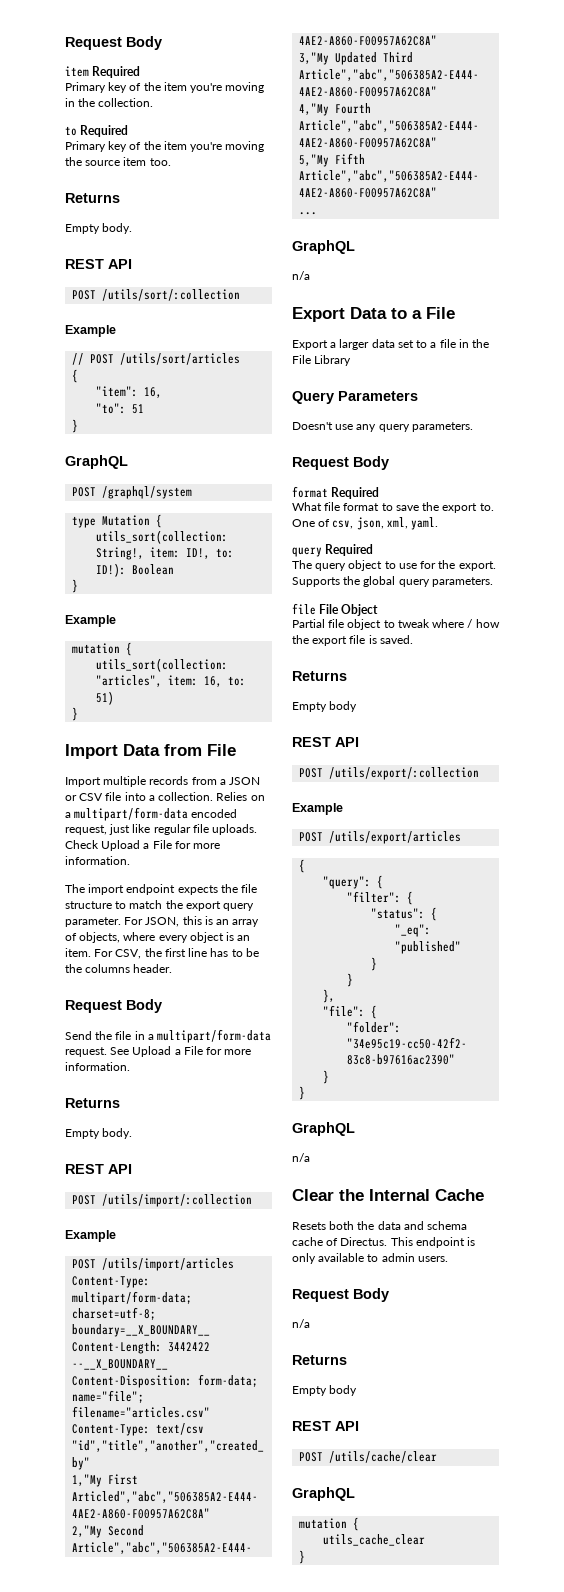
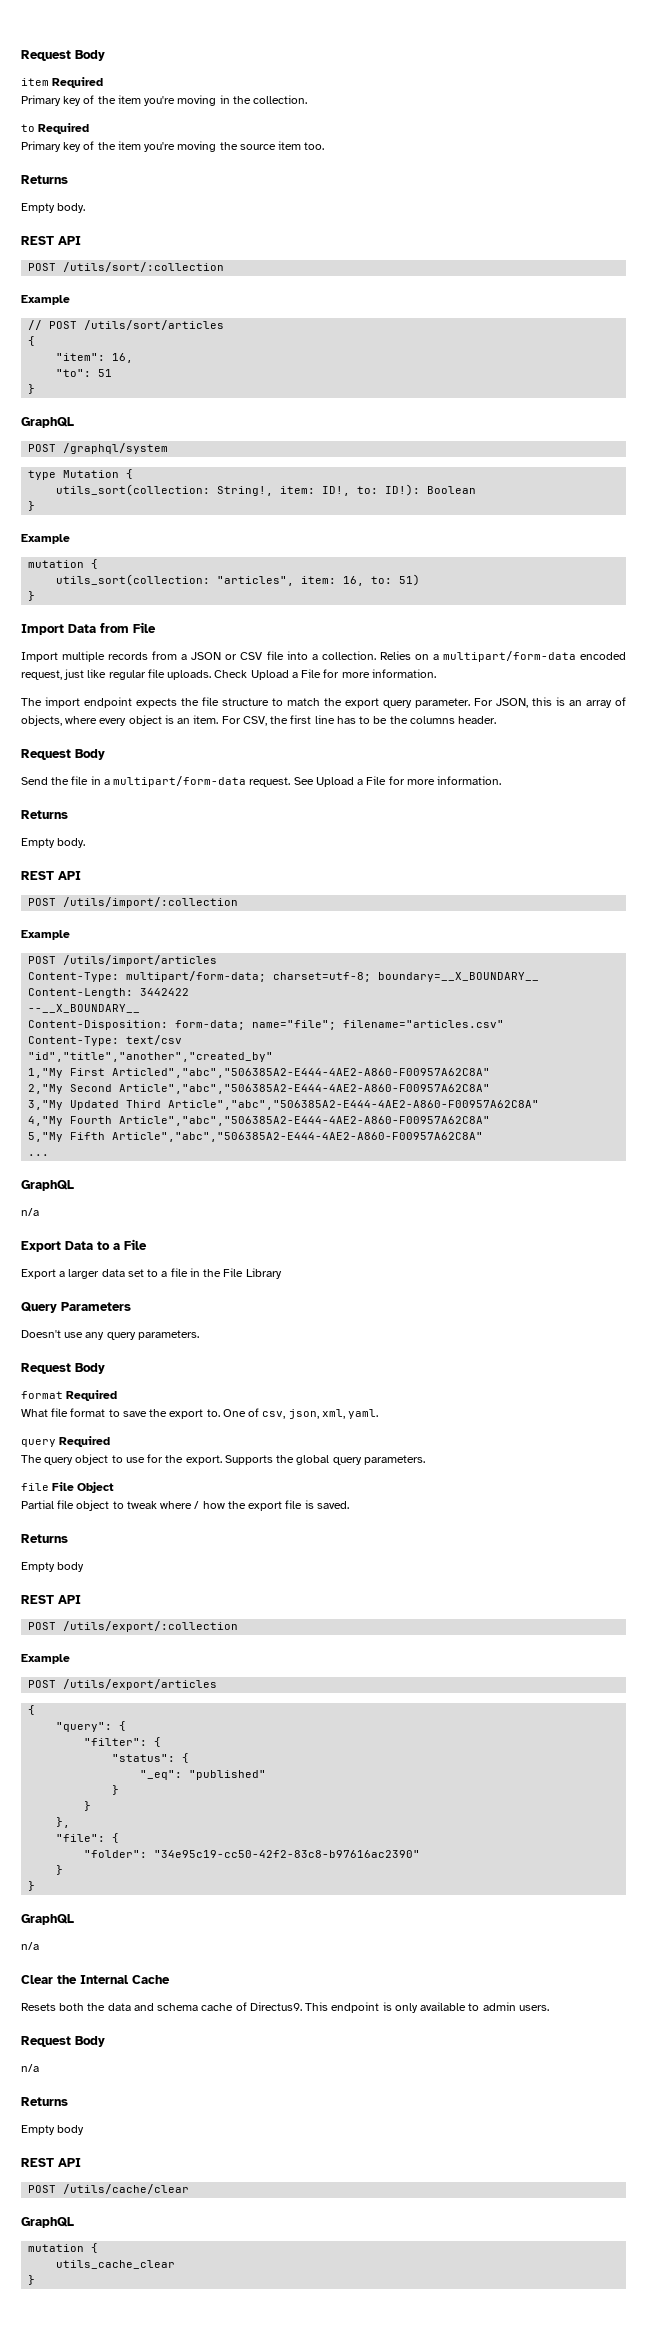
[340,1237,388,1246] Directus. -> [249,2002,302,2011] Directus9.

